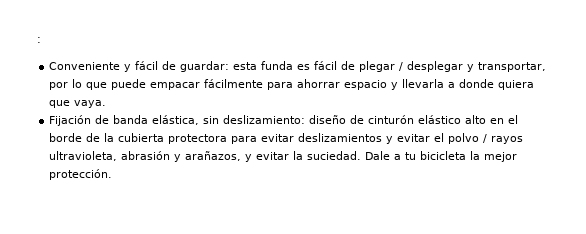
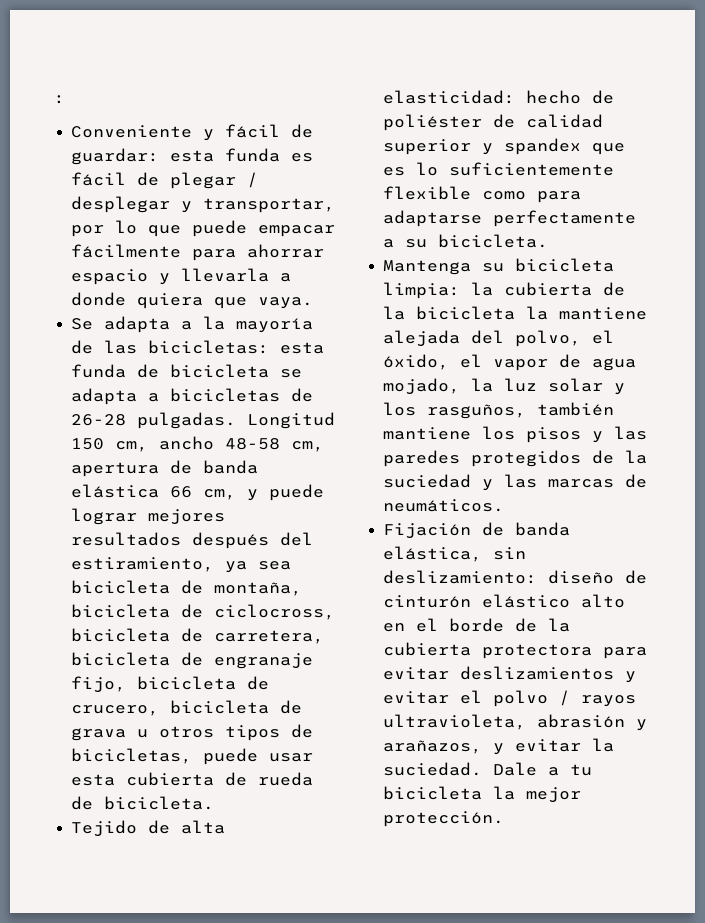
(107, 104) none -> [71,316,314,333] [71,340,325,354] [71,364,303,378] [71,388,314,405] [71,412,336,429] [71,436,325,452] [71,460,259,477] [71,484,325,501] [71,508,226,525] [71,532,314,549] [71,557,292,573] [71,580,303,596] [71,604,336,620] [71,628,325,644] [71,652,314,669] [71,676,270,693] [71,700,303,716] [71,724,314,741] [71,748,314,765] [71,772,314,786] [71,796,215,810] [71,820,226,837] [383,90,615,104] [383,114,604,131] [383,138,626,155] [383,162,615,176] [383,186,582,203] [383,210,637,227] [383,234,549,248] [383,258,615,275] [383,282,626,299] [383,306,648,320] [383,330,615,347] [383,354,637,371] [383,378,626,395] [383,402,615,419] [383,426,648,443] [383,450,648,467] [383,474,648,491] [383,499,505,512] // Se adapta a la mayoría de las bicicletas: esta funda de bicicleta se adapta a bicicletas de 26-28 pulgadas. Longitud 150 cm, ancho 48-58 cm, apertura de banda elástica 66 cm, y puede lograr mejores resultados después del estiramiento, ya sea bicicleta de montaña, bicicleta de ciclocross, bicicleta de carretera, bicicleta de engranaje fijo, bicicleta de crucero, bicicleta de grava u otros tipos de bicicletas, puede usar esta cubierta de rueda de bicicleta. // Tejido de alta elasticidad: hecho de poliéster de calidad superior y spandex que es lo suficientemente flexible como para adaptarse perfectamente a su bicicleta. // Mantenga su bicicleta limpia: la cubierta de la bicicleta la mantiene alejada del polvo, el óxido, el vapor de agua mojado, la luz solar y los rasguños, también mantiene los pisos y las paredes protegidos de la suciedad y las marcas de neumáticos.

